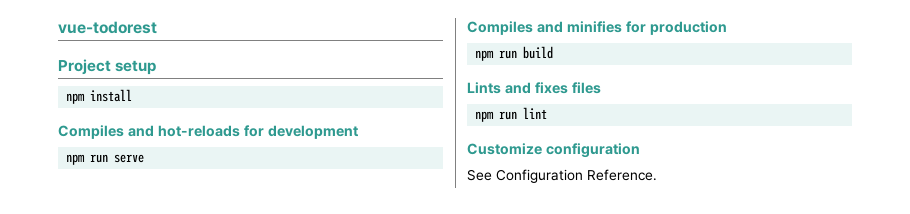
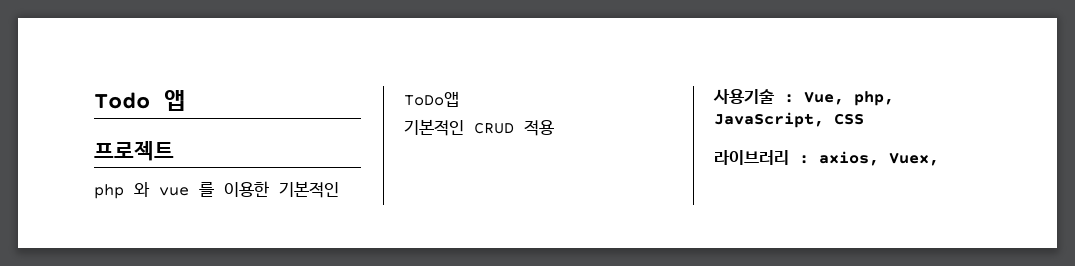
[58,21,157,34] [58,59,157,75] [66,89,133,104] [58,125,358,139] [66,154,145,165] [467,21,727,35] [475,46,554,61] [467,82,601,94] [475,107,548,122] [467,143,640,158] [467,169,657,183] vue-todorest // Project setup // npm install // Compiles and hot-reloads for development // npm run serve // Compiles and minifies for production // npm run build // Lints and fixes files // npm run lint // Customize configuration // See Configuration Reference. -> [94,90,185,111] [94,141,174,161] [94,181,339,199] [404,91,459,107] [404,119,554,136] [713,89,894,106] [714,112,864,128] [714,150,939,166] Todo 앱 // 프로젝트 // php 와 vue 를 이용한 기본적인 ToDo앱 // 기본적인 CRUD 적용 // 사용기술 : Vue, php, JavaScript, CSS // 라이브러리 : axios, Vuex,

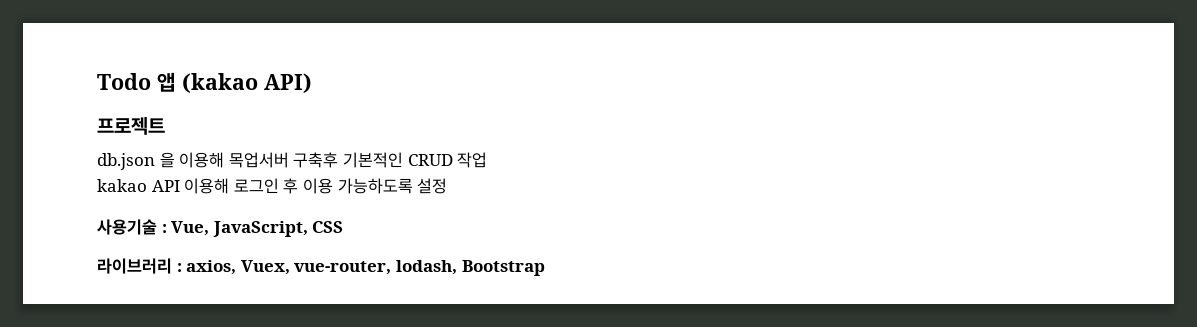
(185, 100) none -> [182,73,312,93] (kakao API)
[94,181,339,199] [404,91,459,107] [404,119,554,136] php 와 vue 를 이용한 기본적인 ToDo앱 // 기본적인 CRUD 적용 -> [97,152,488,170] [97,178,448,194] db.json 을 이용해 목업서버 구축후 기본적인 CRUD 작업 // kakao API 이용해 로그인 후 이용 가능하도록 설정
[854,91,894,106] php, -> (210, 228) none
(939, 159) none -> [294,260,545,276] vue-router, lodash, Bootstrap

